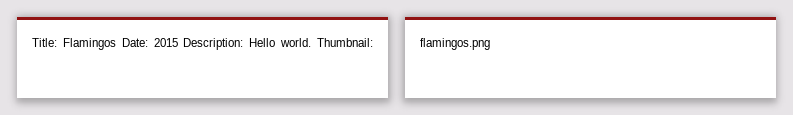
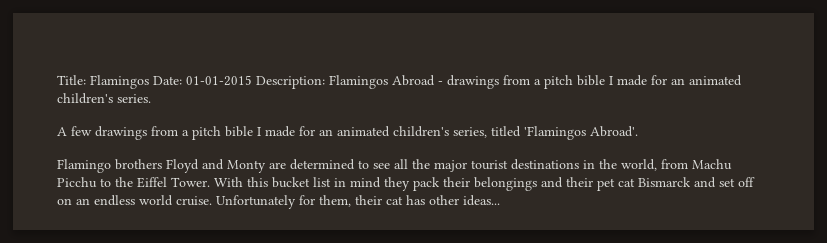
[153,38,490,50] 2015 Description: Hello world. Thumbnail: flamingos.png -> [186,75,742,89] [57,93,151,104] [57,126,638,140] [57,159,732,173] [57,177,755,191] [57,195,500,209] 01-01-2015 Description: Flamingos Abroad - drawings from a pitch bible I made for an animated children's series. // A few drawings from a pitch bible I made for an animated children's series, titled 'Flamingos Abroad'. // Flamingo brothers Floyd and Monty are determined to see all the major tourist destinations in the world, from Machu Picchu to the Eiffel Tower. With this bucket list in mind they pack their belongings and their pet cat Bismarck and set off on an endless world cruise. Unfortunately for them, their cat has other ideas...

